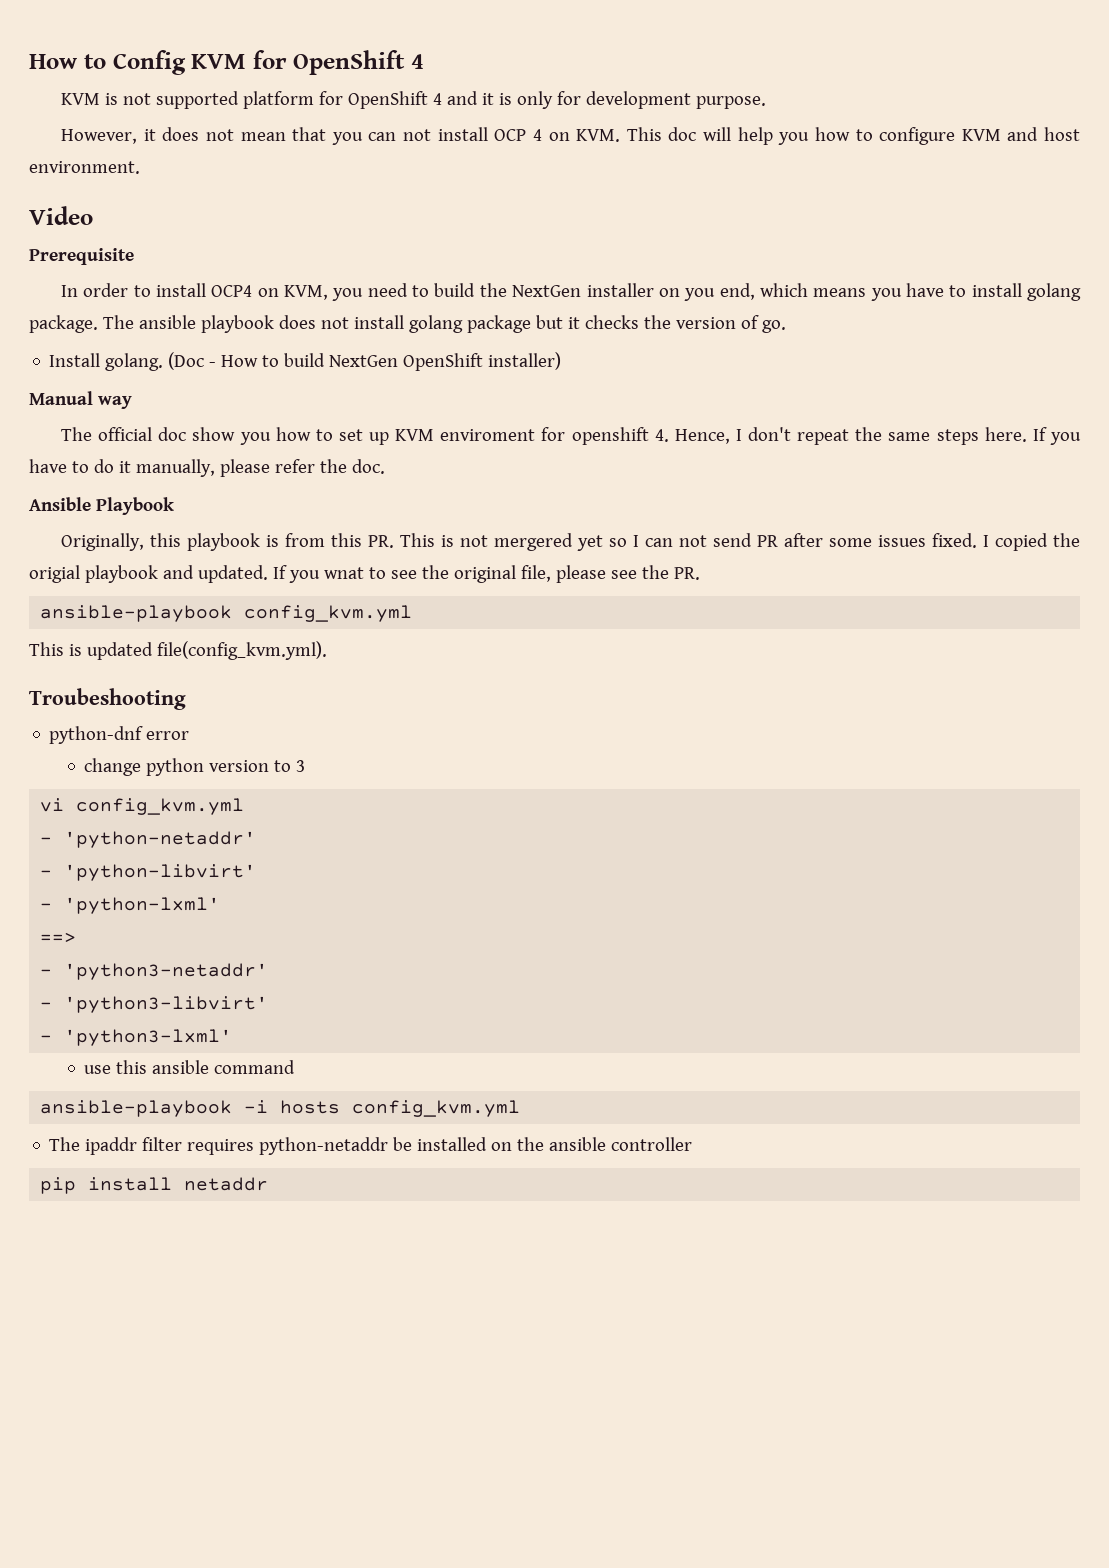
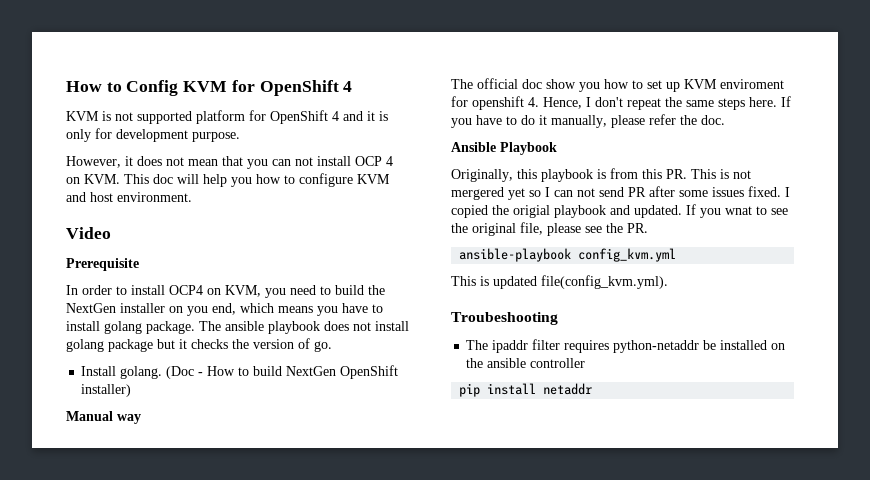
[49,726,190,744] [84,758,306,776] [40,798,245,815] [40,831,257,848] [40,864,257,881] [40,897,221,914] [40,932,77,943] [40,963,269,980] [40,996,269,1013] [40,1029,233,1046] [84,1060,296,1074] [40,1100,521,1117] // python-dnf error // change python version to 3 // vi config_kvm.yml // - 'python-netaddr' // - 'python-libvirt' // - 'python-lxml' // ==> // - 'python3-netaddr' // - 'python3-libvirt' // - 'python3-lxml' // use this ansible command // ansible-playbook -i hosts config_kvm.yml -> (558, 318) none

